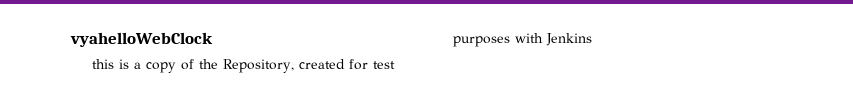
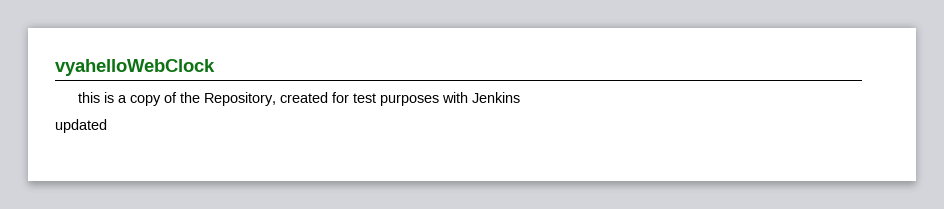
(592, 39) none -> [55,119,107,133] // updated

